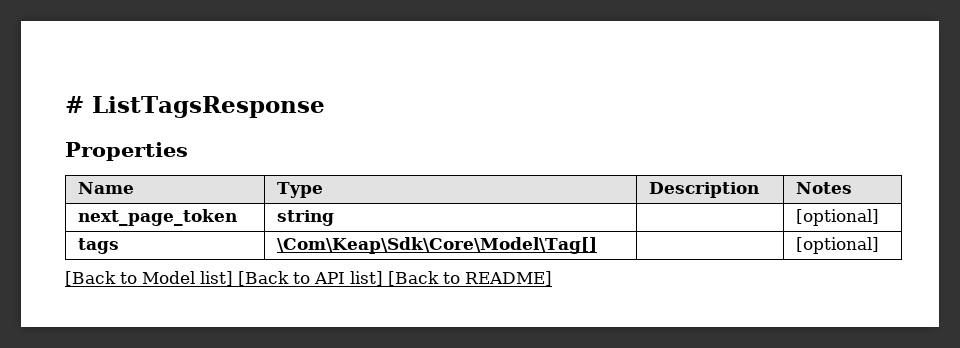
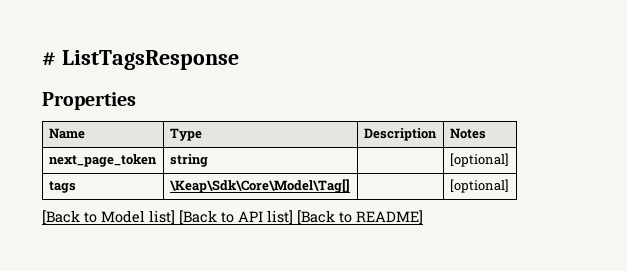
[277,237,598,254] \Com\Keap\Sdk\Core\Model\Tag[] -> [169,179,350,193] \Keap\Sdk\Core\Model\Tag[]

